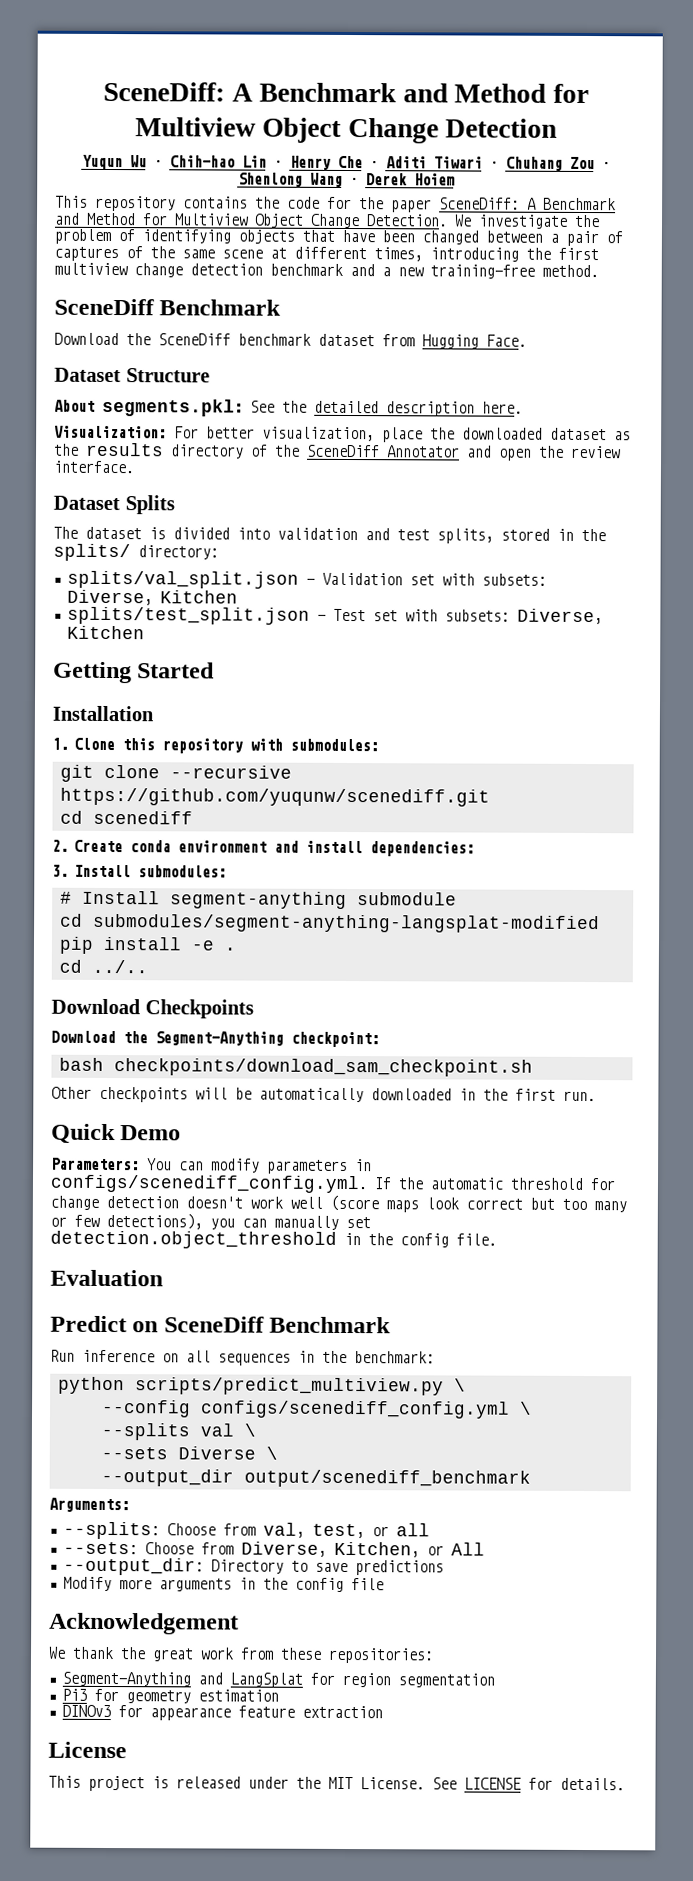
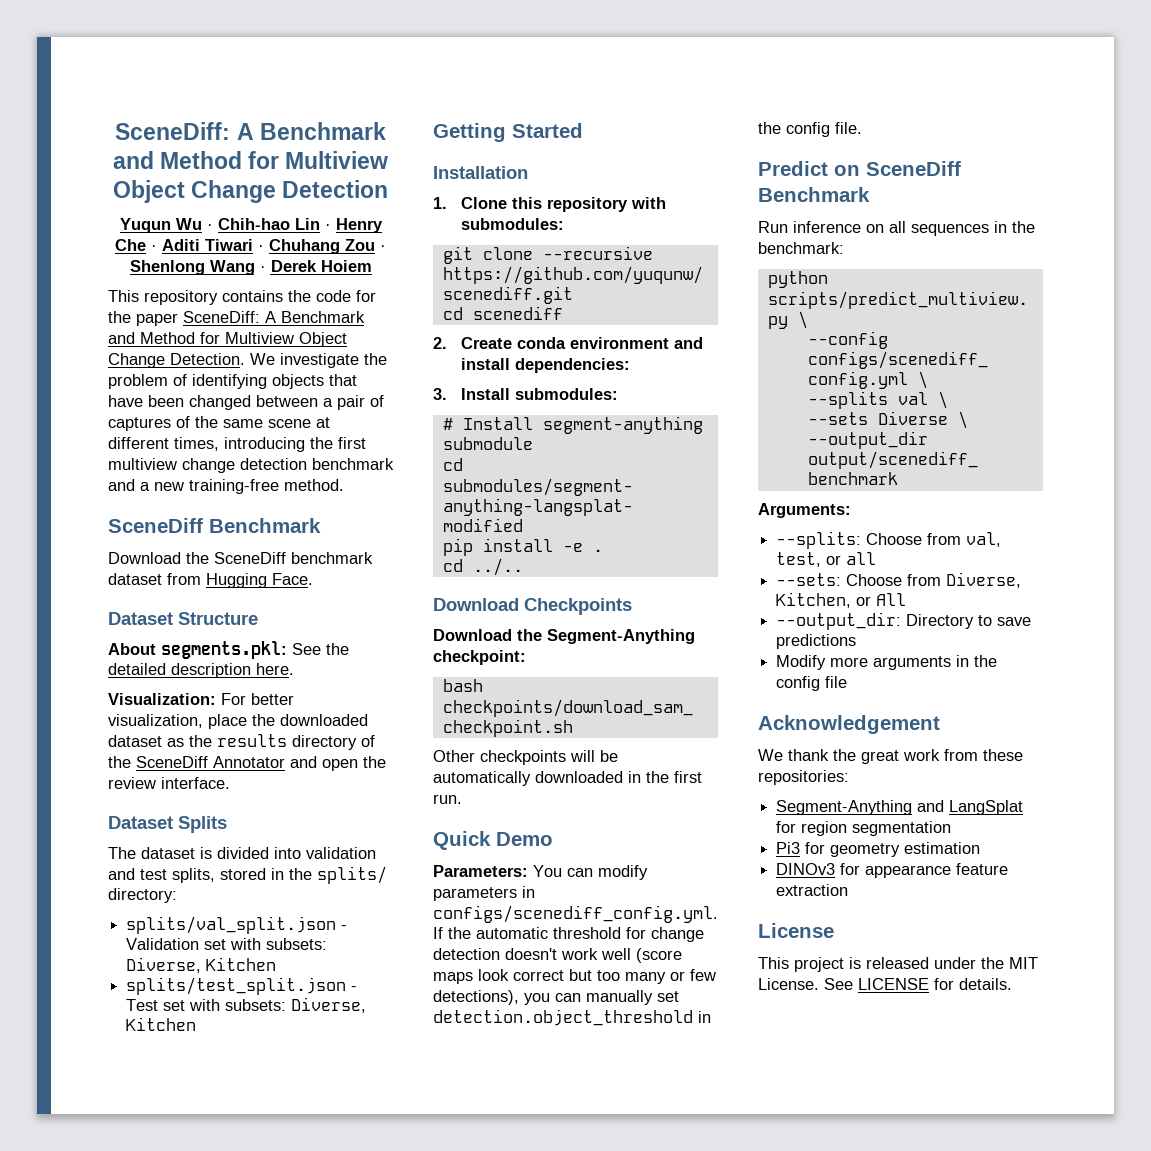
[50,1269,163,1287] // Evaluation -> (862, 128) none

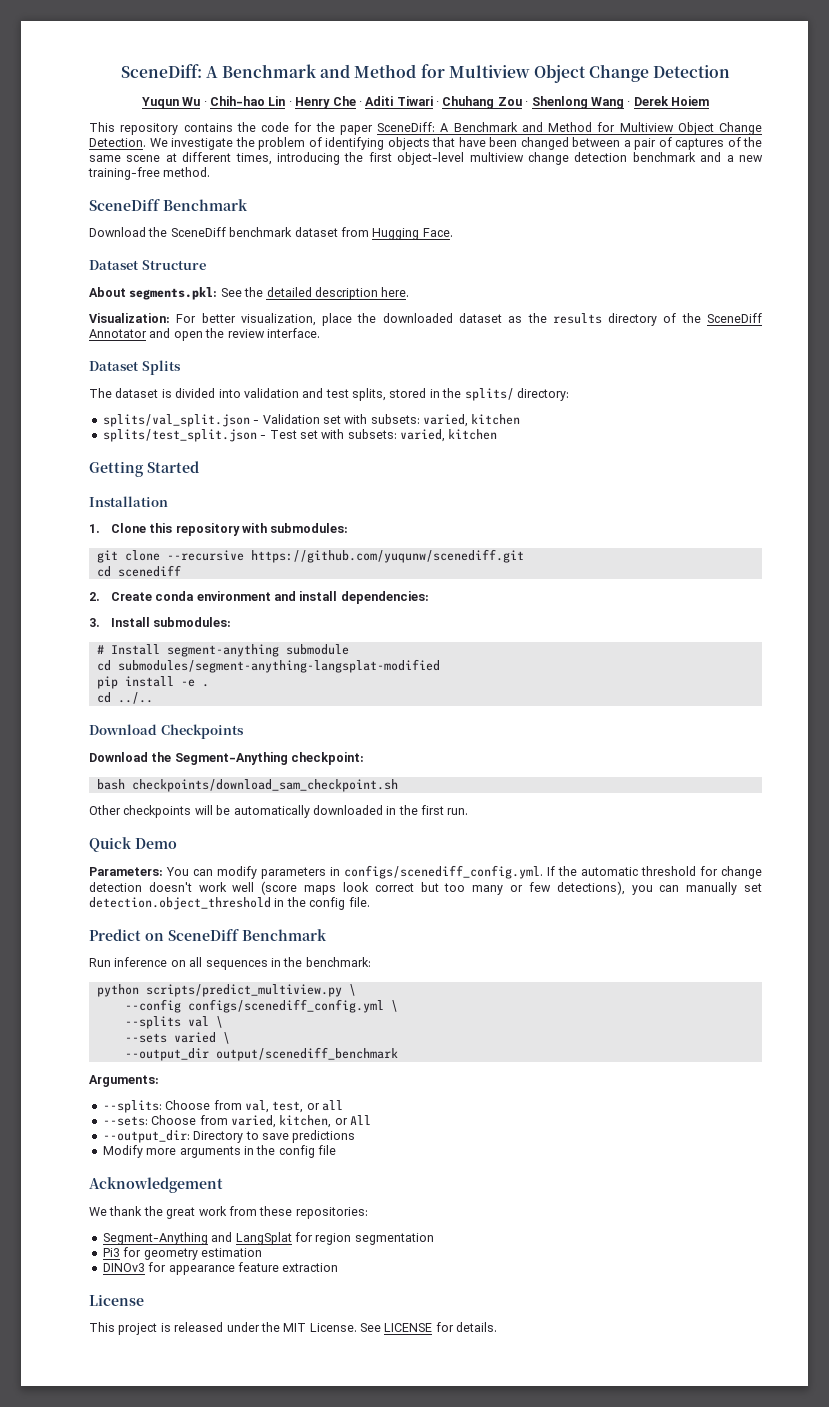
(366, 443) none -> [397,152,465,165] object-level
[126,957,277,973] Diverse, Kitchen -> [423,414,521,427] varied, kitchen
[291,997,367,1013] [126,1017,197,1031] Diverse, Kitchen -> [400,429,498,442] varied, kitchen
[877,411,948,425] Diverse -> [173,1032,216,1043] varied
[946,572,1022,588] [776,592,852,608] Diverse, Kitchen, -> [230,1115,332,1128] varied, kitchen,

